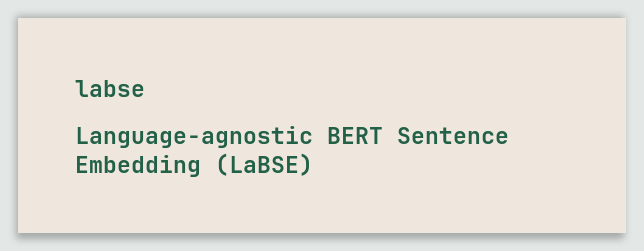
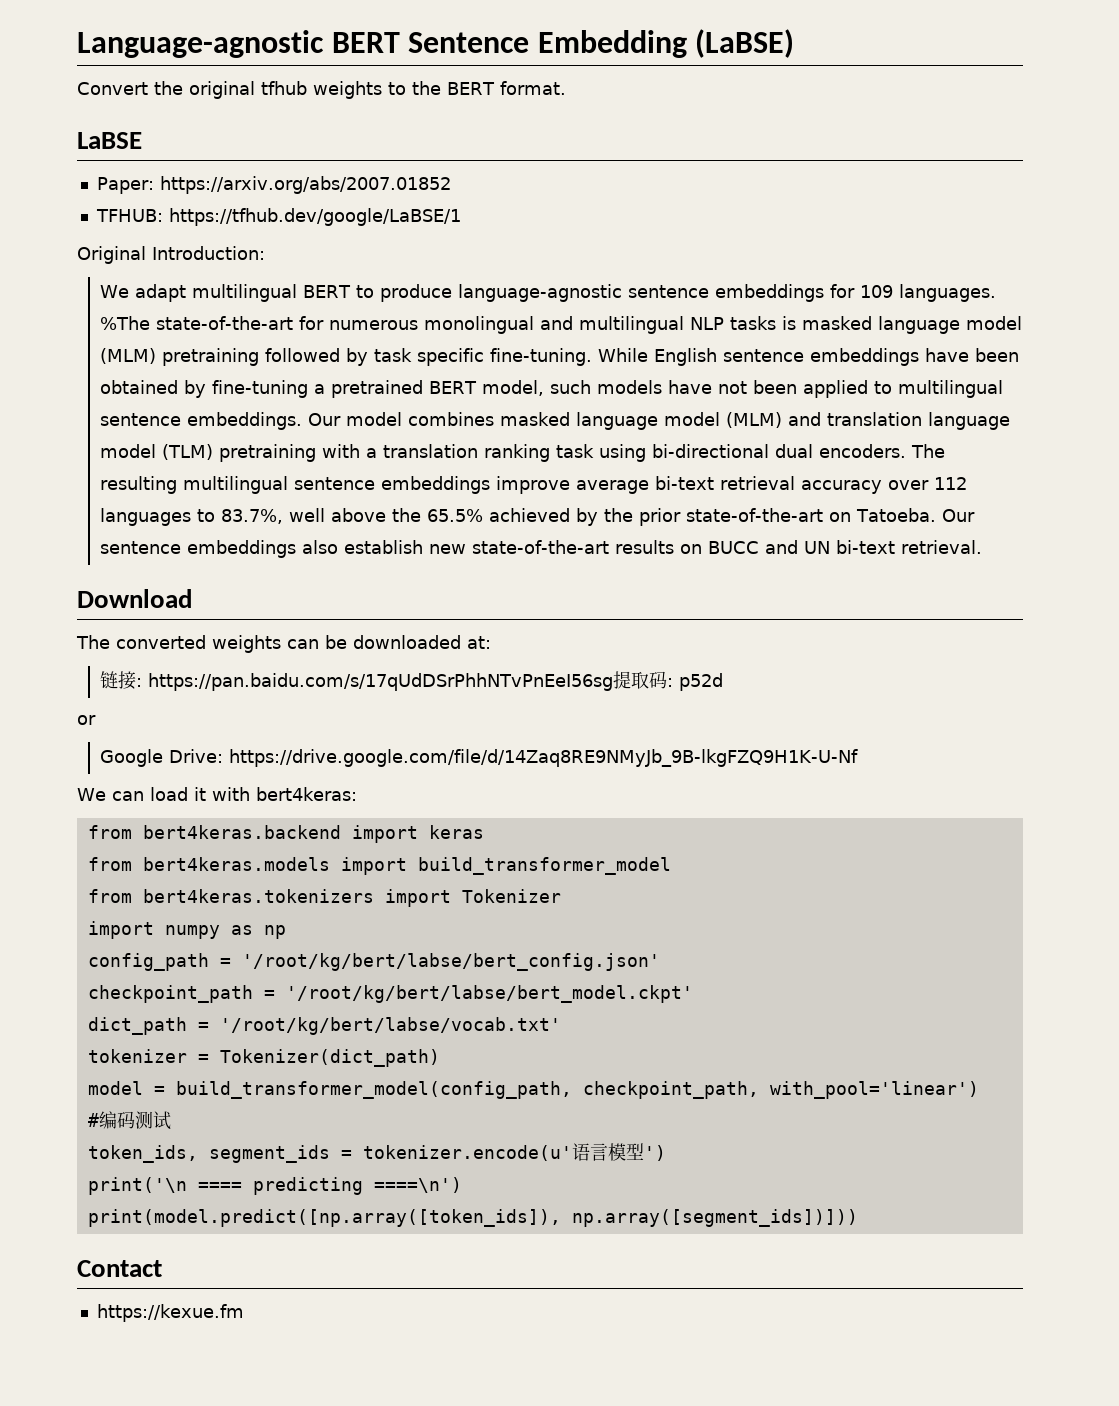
[75,80,145,97] labse // -> (77, 44) none
(313, 164) none -> [77,81,566,99] [77,132,142,149] [96,176,451,194] [95,208,461,226] [77,246,265,264] [100,284,997,302] [100,316,1023,334] [100,348,1020,366] [100,380,1004,398] [100,412,1011,430] [100,444,946,462] [100,476,968,494] [100,508,976,526] [100,540,983,558] [77,589,192,608] [76,635,491,653] [100,671,724,691] [77,715,96,725] [100,749,859,767] [77,787,357,801] [87,825,484,843] [87,857,671,875] [87,889,561,907] [87,921,286,939] [87,953,660,971] [87,985,693,1003] [87,1017,561,1035] [87,1049,440,1067] [87,1081,979,1099] [87,1111,171,1130] [87,1143,666,1163] [87,1177,462,1195] [87,1209,858,1227] [77,1260,162,1277] [96,1304,244,1322] // Convert the original tfhub weights to the BERT format. // LaBSE // Paper: https://arxiv.org/abs/2007.01852 // TFHUB: https://tfhub.dev/google/LaBSE/1 // Original Introduction: // We adapt multilingual BERT to produce language-agnostic sentence embeddings for 109 languages. %The state-of-the-art for numerous monolingual and multilingual NLP tasks is masked language model (MLM) pretraining followed by task specific fine-tuning. While English sentence embeddings have been obtained by fine-tuning a pretrained BERT model, such models have not been applied to multilingual sentence embeddings. Our model combines masked language model (MLM) and translation language model (TLM) pretraining with a translation ranking task using bi-directional dual encoders. The resulting multilingual sentence embeddings improve average bi-text retrieval accuracy over 112 languages to 83.7%, well above the 65.5% achieved by the prior state-of-the-art on Tatoeba. Our sentence embeddings also establish new state-of-the-art results on BUCC and UN bi-text retrieval. // Download // The converted weights can be downloaded at: // 链接: https://pan.baidu.com/s/17qUdDSrPhhNTvPnEeI56sg提取码: p52d // or // Google Drive: https://drive.google.com/file/d/14Zaq8RE9NMyJb_9B-lkgFZQ9H1K-U-Nf // We can load it with bert4keras: // from bert4keras.backend import keras // from bert4keras.models import build_transformer_model // from bert4keras.tokenizers import Tokenizer // import numpy as np // config_path = '/root/kg/bert/labse/bert_config.json' // checkpoint_path = '/root/kg/bert/labse/bert_model.ckpt' // dict_path = '/root/kg/bert/labse/vocab.txt' // tokenizer = Tokenizer(dict_path) // model = build_transformer_model(config_path, checkpoint_path, with_pool='linear') // #编码测试 // token_ids, segment_ids = tokenizer.encode(u'语言模型') // print('\n ==== predicting ====\n') // print(model.predict([np.array([token_ids]), np.array([segment_ids])])) // Contact // https://kexue.fm

